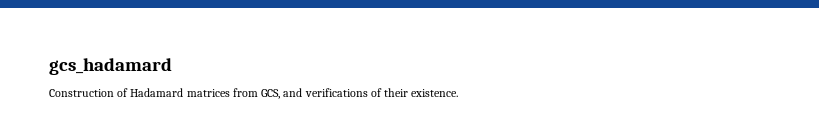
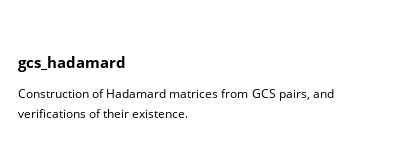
[261,89,281,99] GCS, -> [251,89,310,101] GCS pairs,

